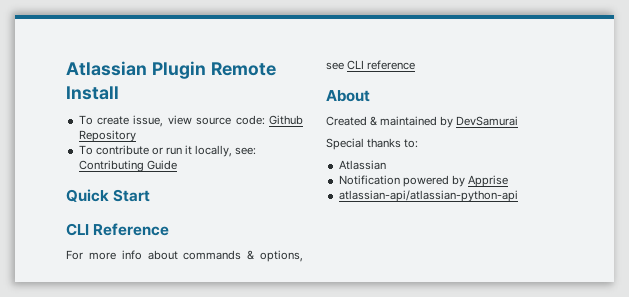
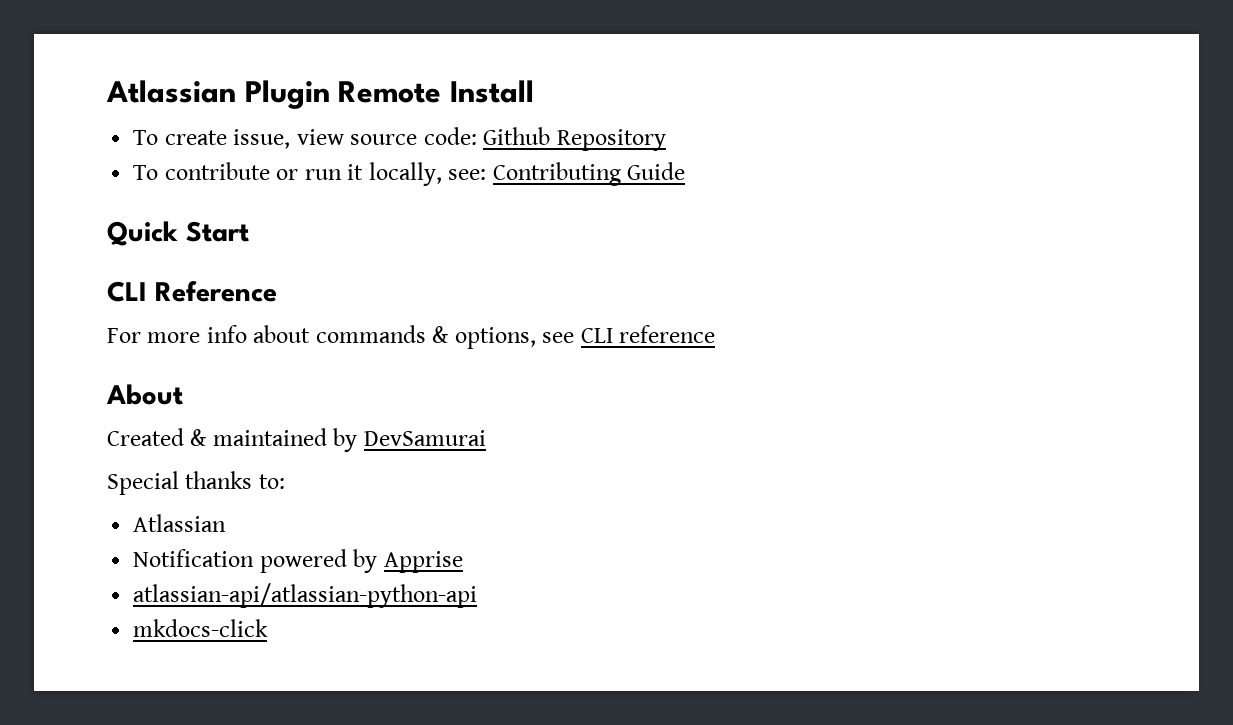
(518, 196) none -> [133,619,269,637] // mkdocs-click

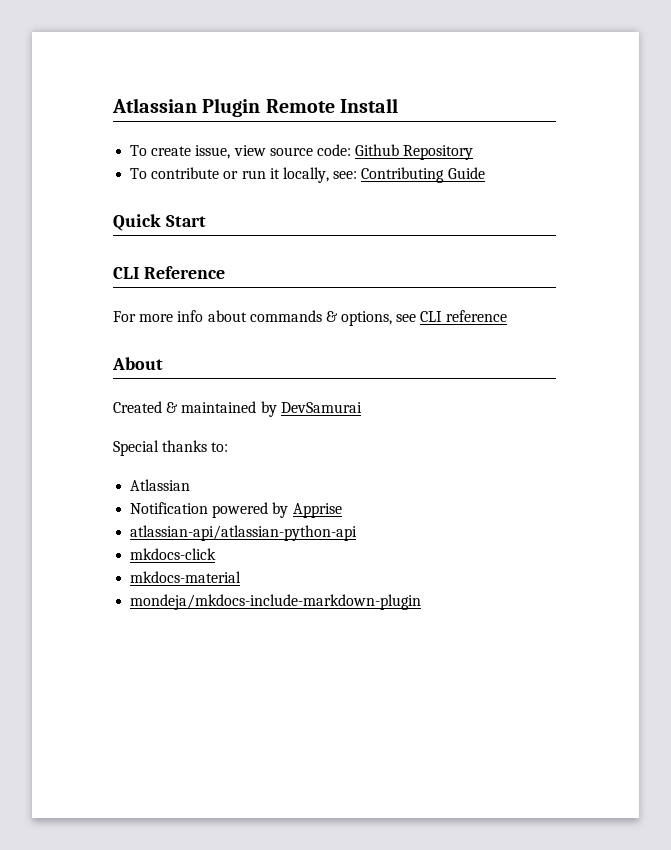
(269, 628) none -> [130,571,242,583] [130,594,422,610] // mkdocs-material // mondeja/mkdocs-include-markdown-plugin

